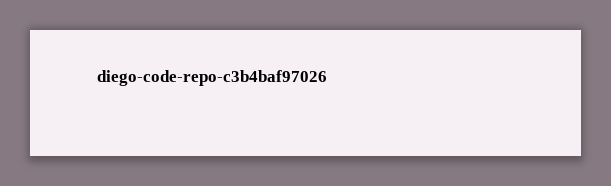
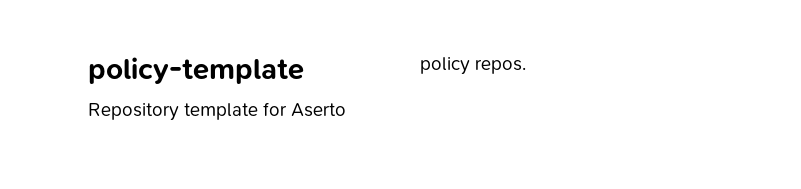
[97,70,327,86] diego-code-repo-c3b4baf97026 -> [88,57,304,84] [88,102,347,121] [420,57,527,75] policy-template // Repository template for Aserto policy repos.

